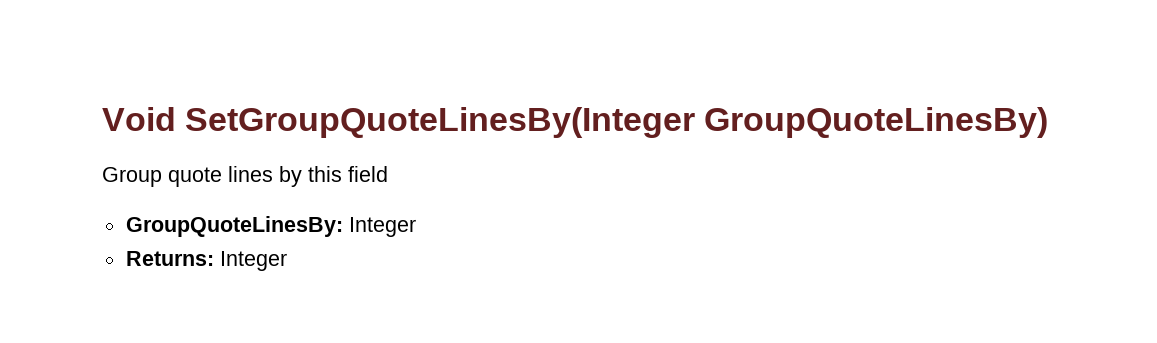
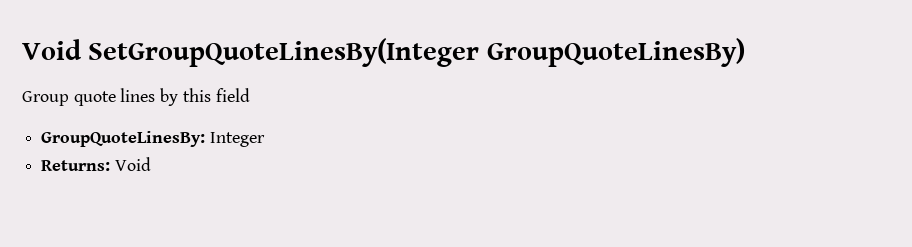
[219,251,287,271] Integer -> [114,157,151,171] Void

